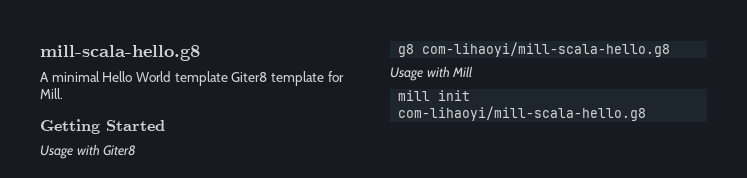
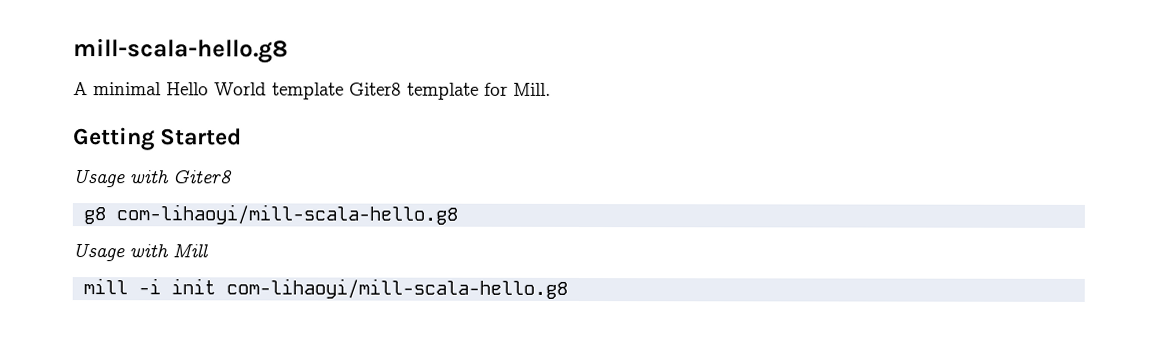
(431, 95) none -> [138,278,162,295] -i

